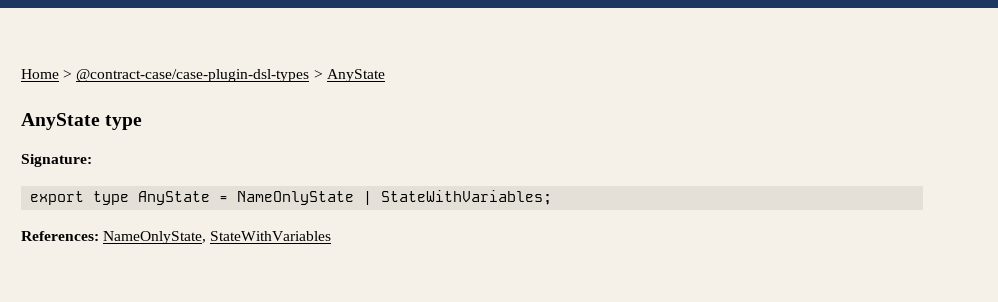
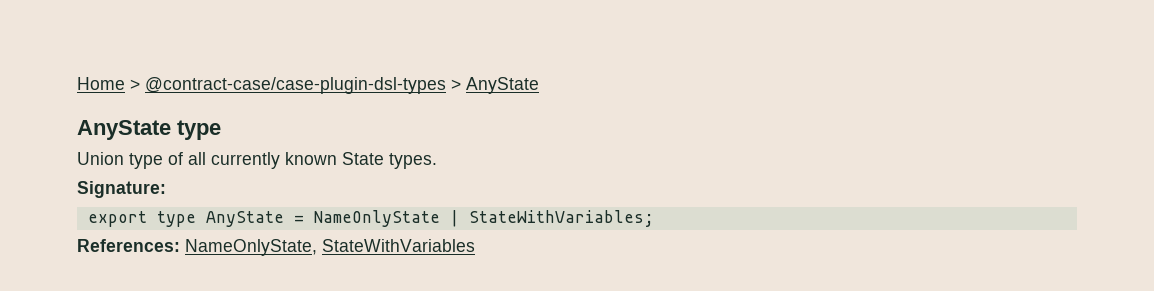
(143, 122) none -> [77,152,437,169] // Union type of all currently known State types.

